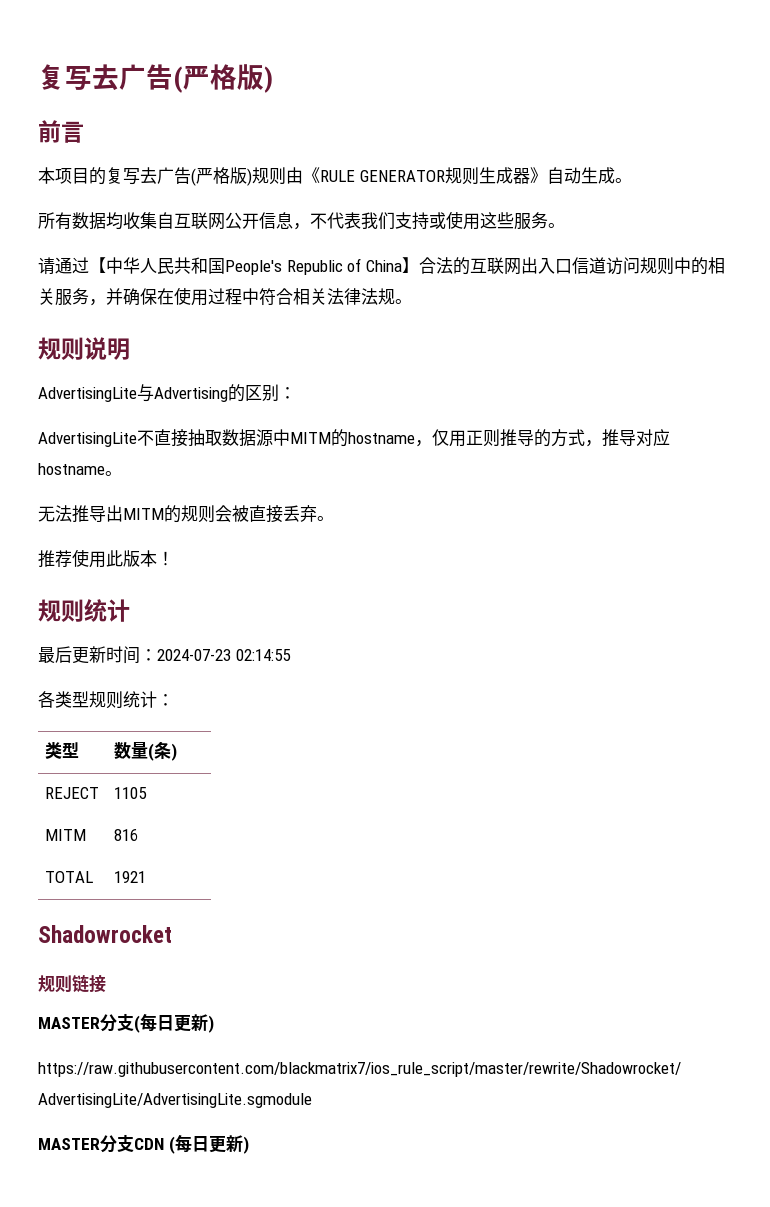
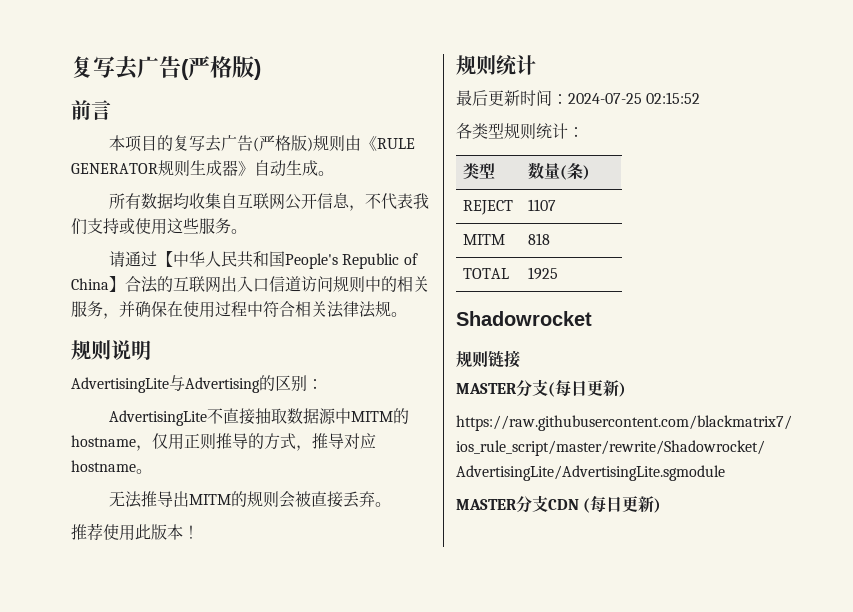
[157,649,291,661] 2024-07-23 02:14:55 -> [568,92,701,104] 2024-07-25 02:15:52
[114,787,148,799] 1105 -> [528,199,557,211] 1107
[114,829,139,841] 816 -> [528,233,551,245] 818
[114,871,147,883] 1921 -> [528,267,559,280] 1925

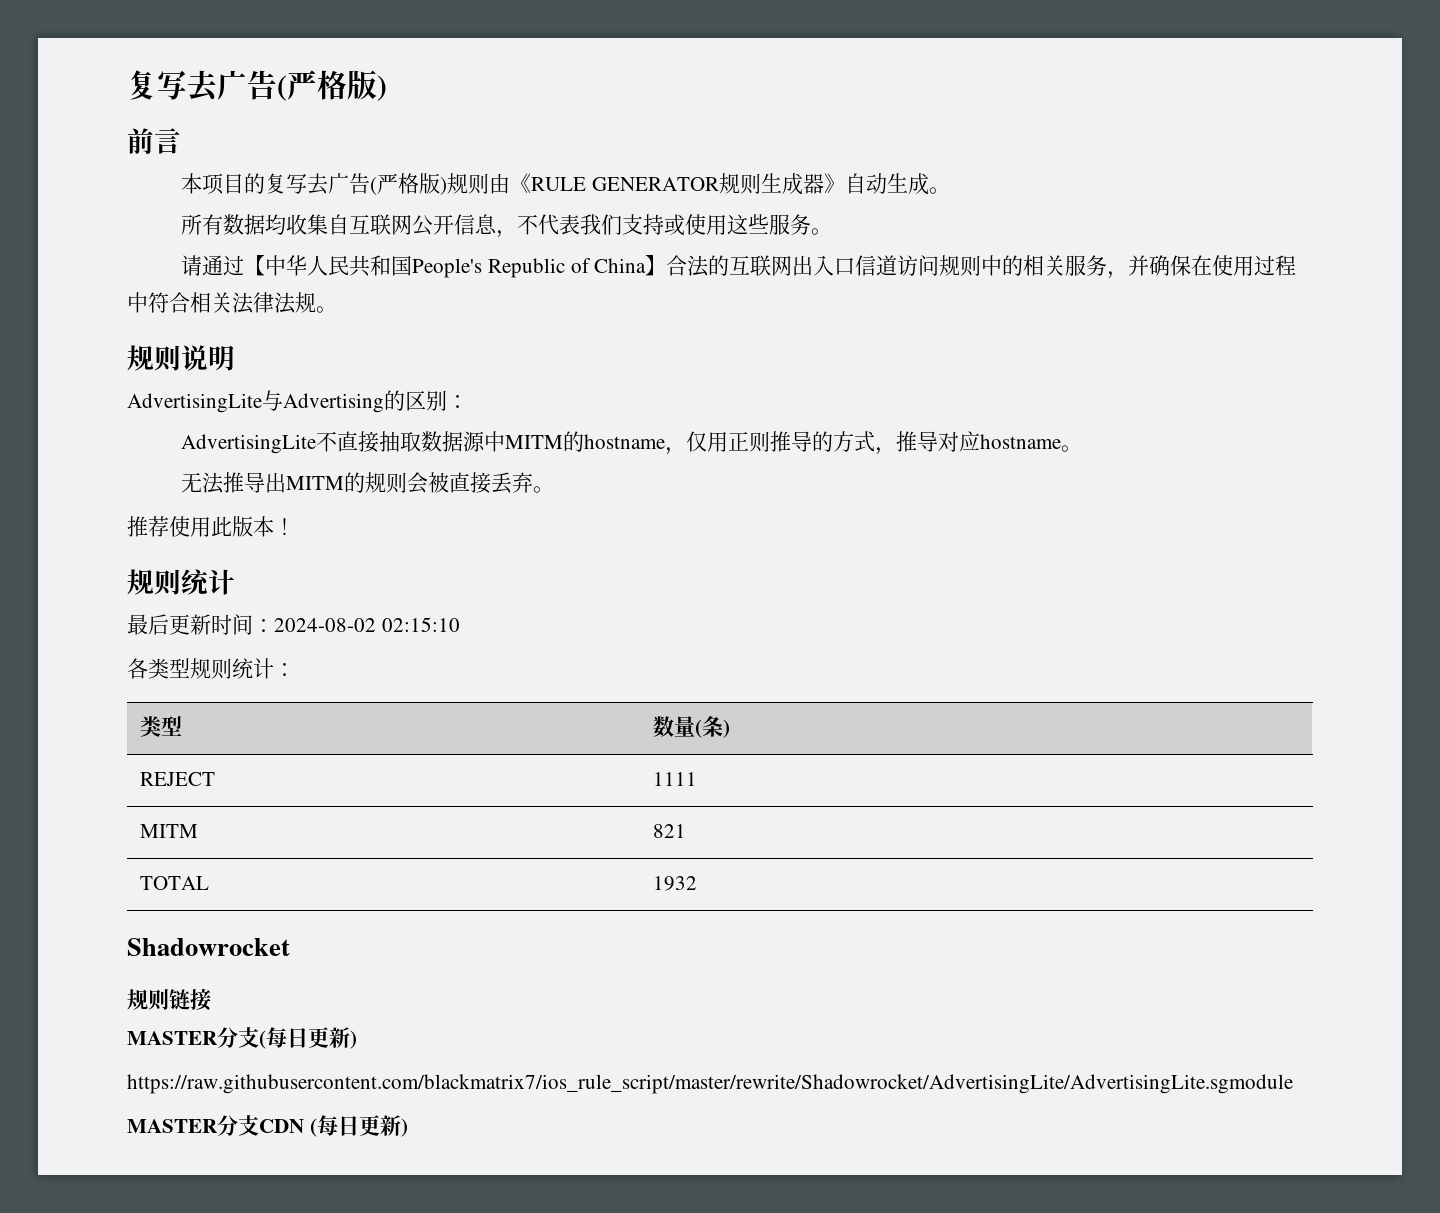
[568,92,701,104] 2024-07-25 02:15:52 -> [274,617,460,632] 2024-08-02 02:15:10
[528,199,557,211] 1107 -> [653,772,698,786] 1111
[528,233,551,245] 818 -> [653,824,687,838] 821
[528,267,559,280] 1925 -> [653,876,698,891] 1932

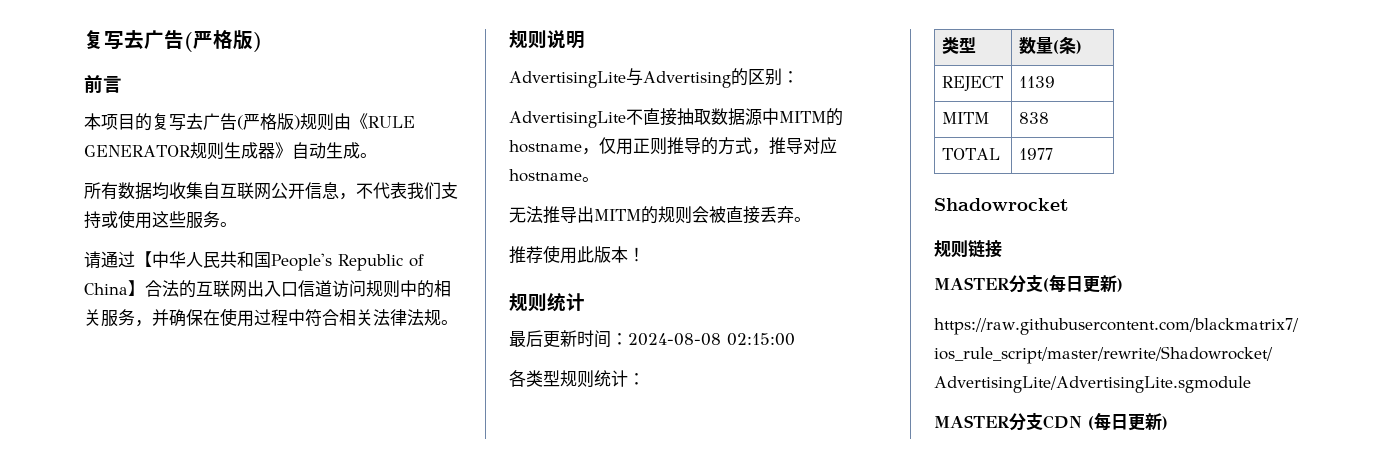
[274,617,460,632] 2024-08-02 02:15:10 -> [628,333,795,346] 2024-08-08 02:15:00
[653,772,698,786] 1111 -> [1018,76,1055,88] 1139
[653,824,687,838] 821 -> [1018,112,1049,124] 838
[653,876,698,891] 1932 -> [1018,148,1053,160] 1977

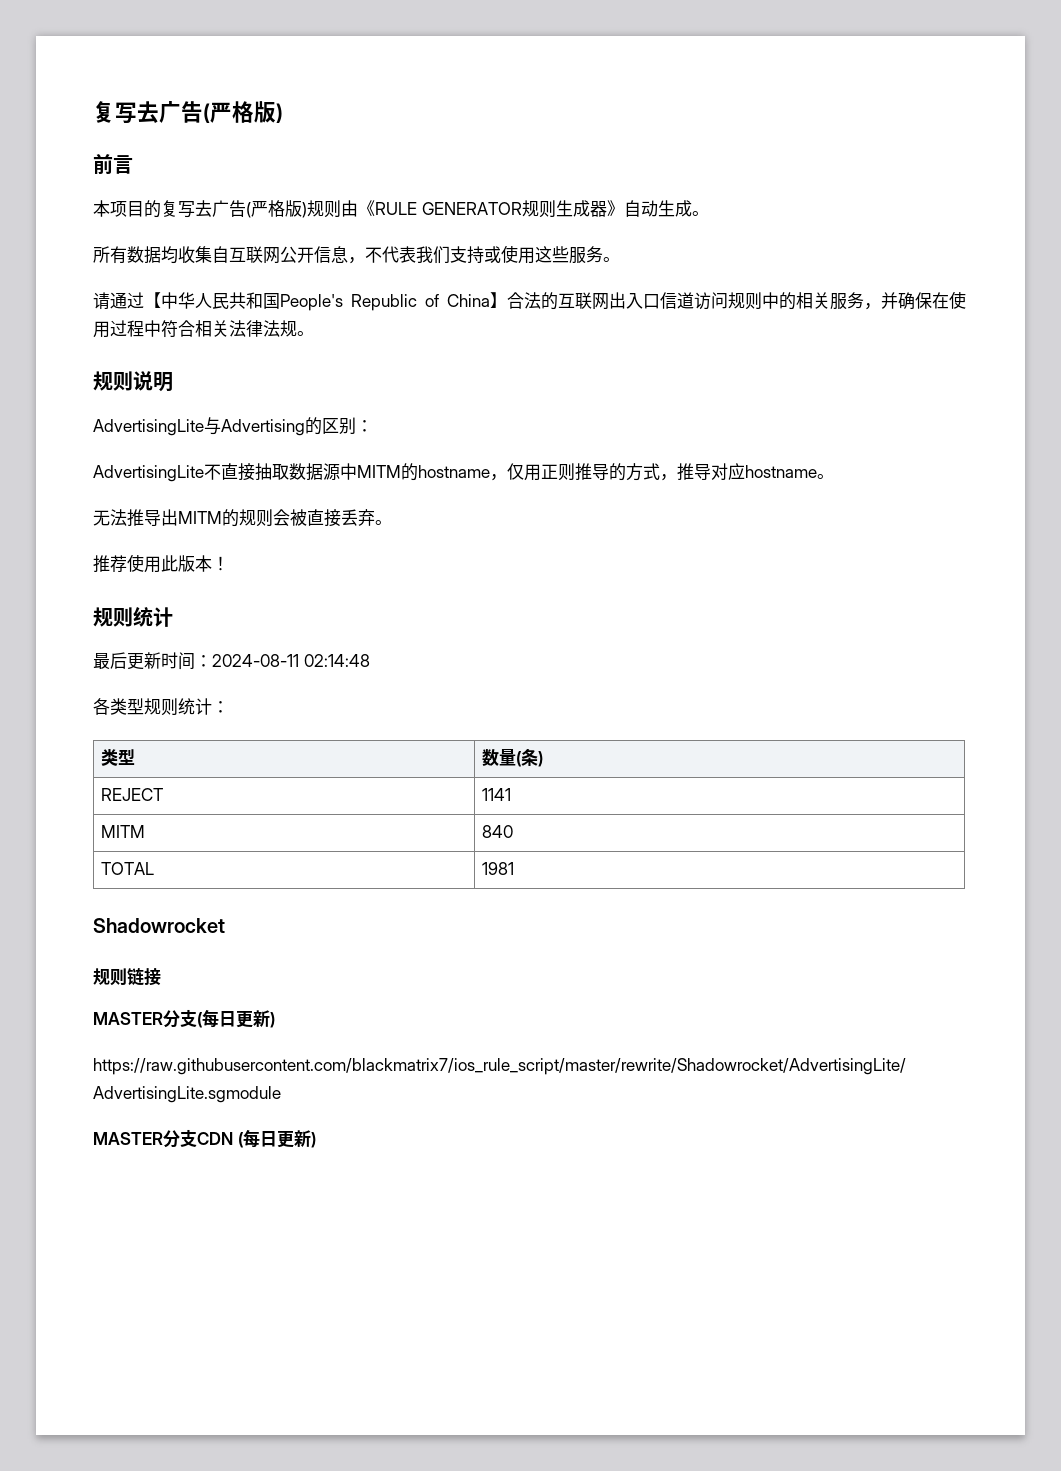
[628,333,795,346] 2024-08-08 02:15:00 -> [212,654,370,667] 2024-08-11 02:14:48
[1018,76,1055,88] 1139 -> [482,788,512,801] 1141
[1018,112,1049,124] 838 -> [482,825,514,838] 840
[1018,148,1053,160] 1977 -> [482,862,515,875] 1981

